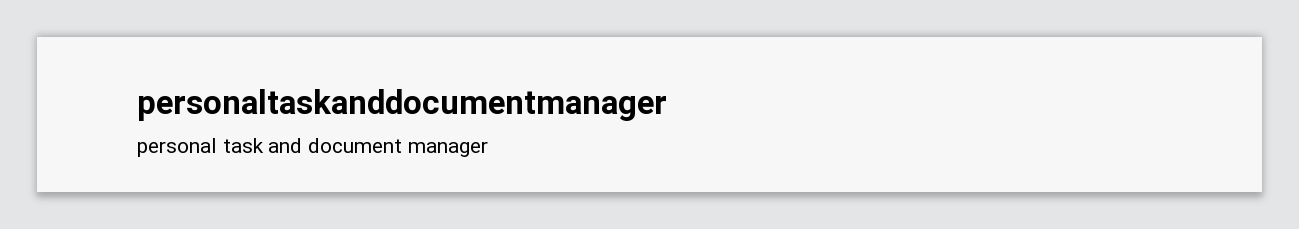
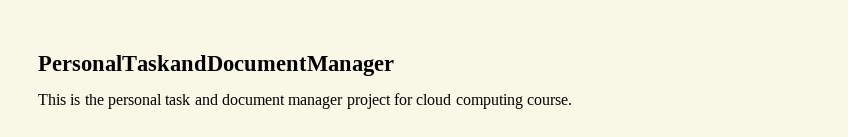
[137,89,667,121] personaltaskanddocumentmanager // -> [38,55,394,76] [38,94,104,105] PersonalTaskandDocumentManager // This is the
(488, 149) none -> [346,93,572,109] project for cloud computing course.

